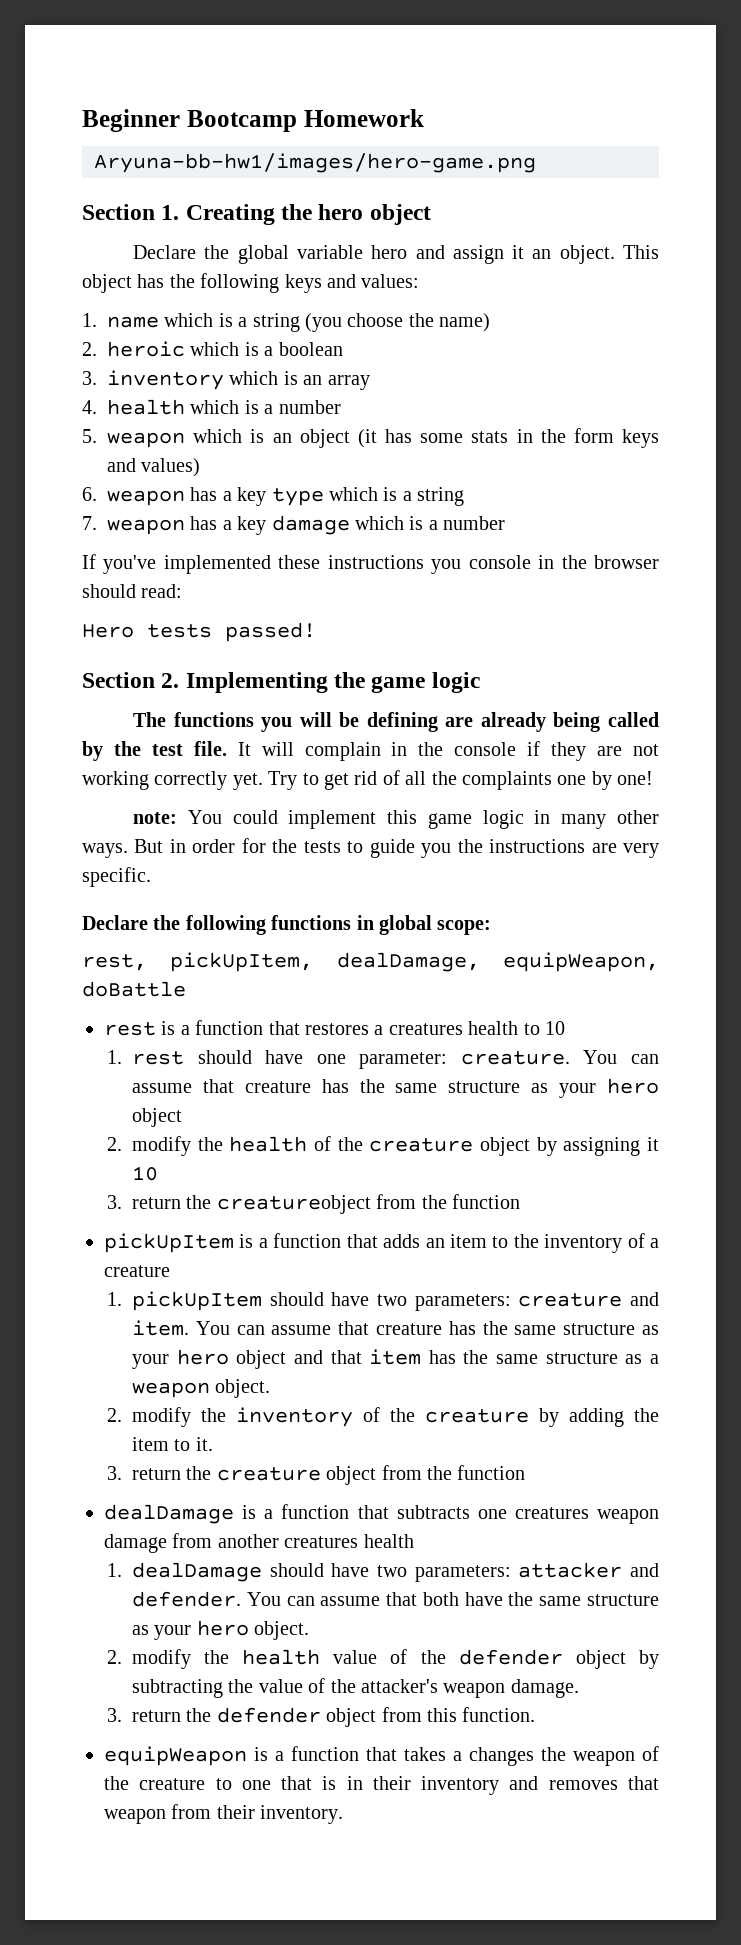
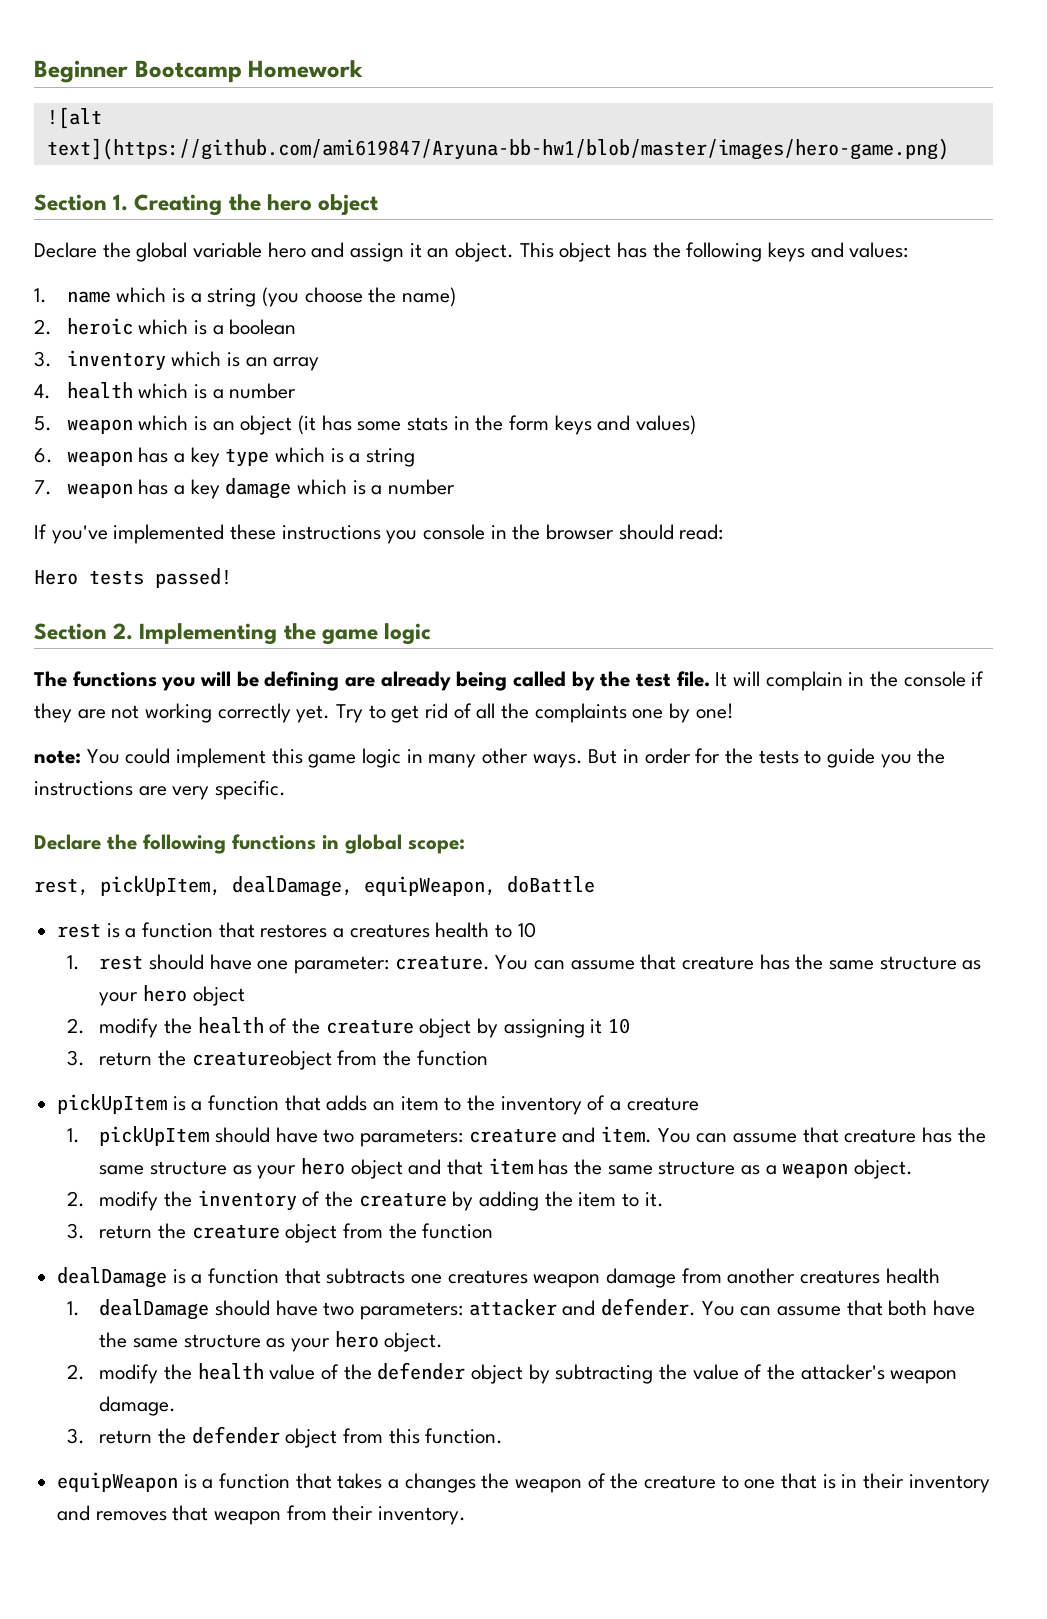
[94,153,536,173] Aryuna-bb-hw1/images/hero-game.png -> [46,107,102,129] [46,138,949,160] ![alt text](https://github.com/ami619847/Aryuna-bb-hw1/blob/master/images/hero-game.png)

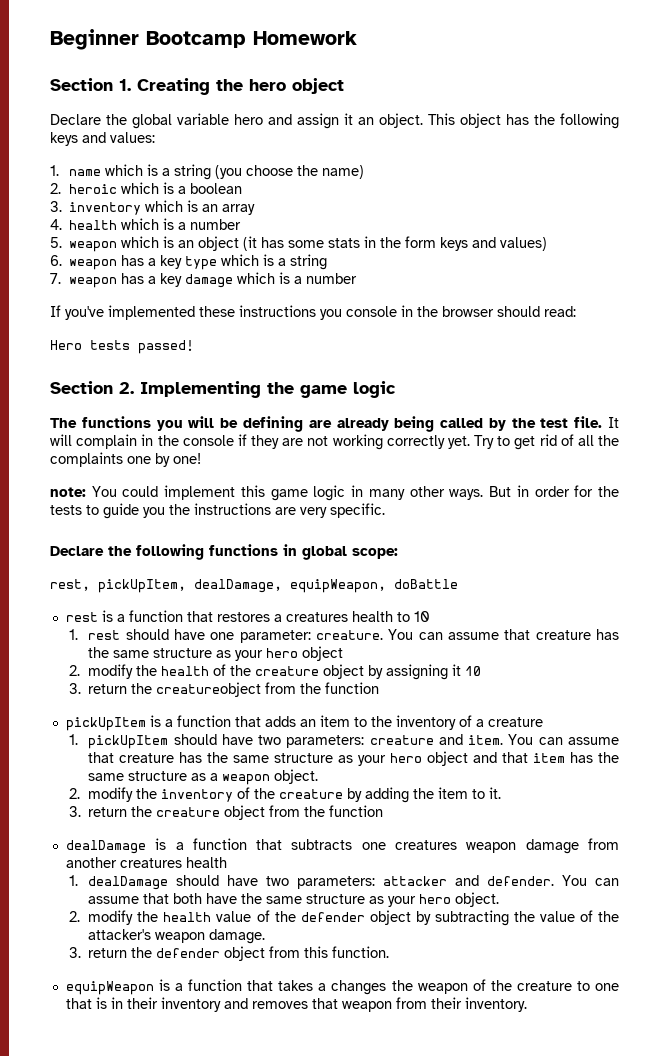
[46,107,102,129] [46,138,949,160] // ![alt text](https://github.com/ami619847/Aryuna-bb-hw1/blob/master/images/hero-game.png) -> (357, 38) none

